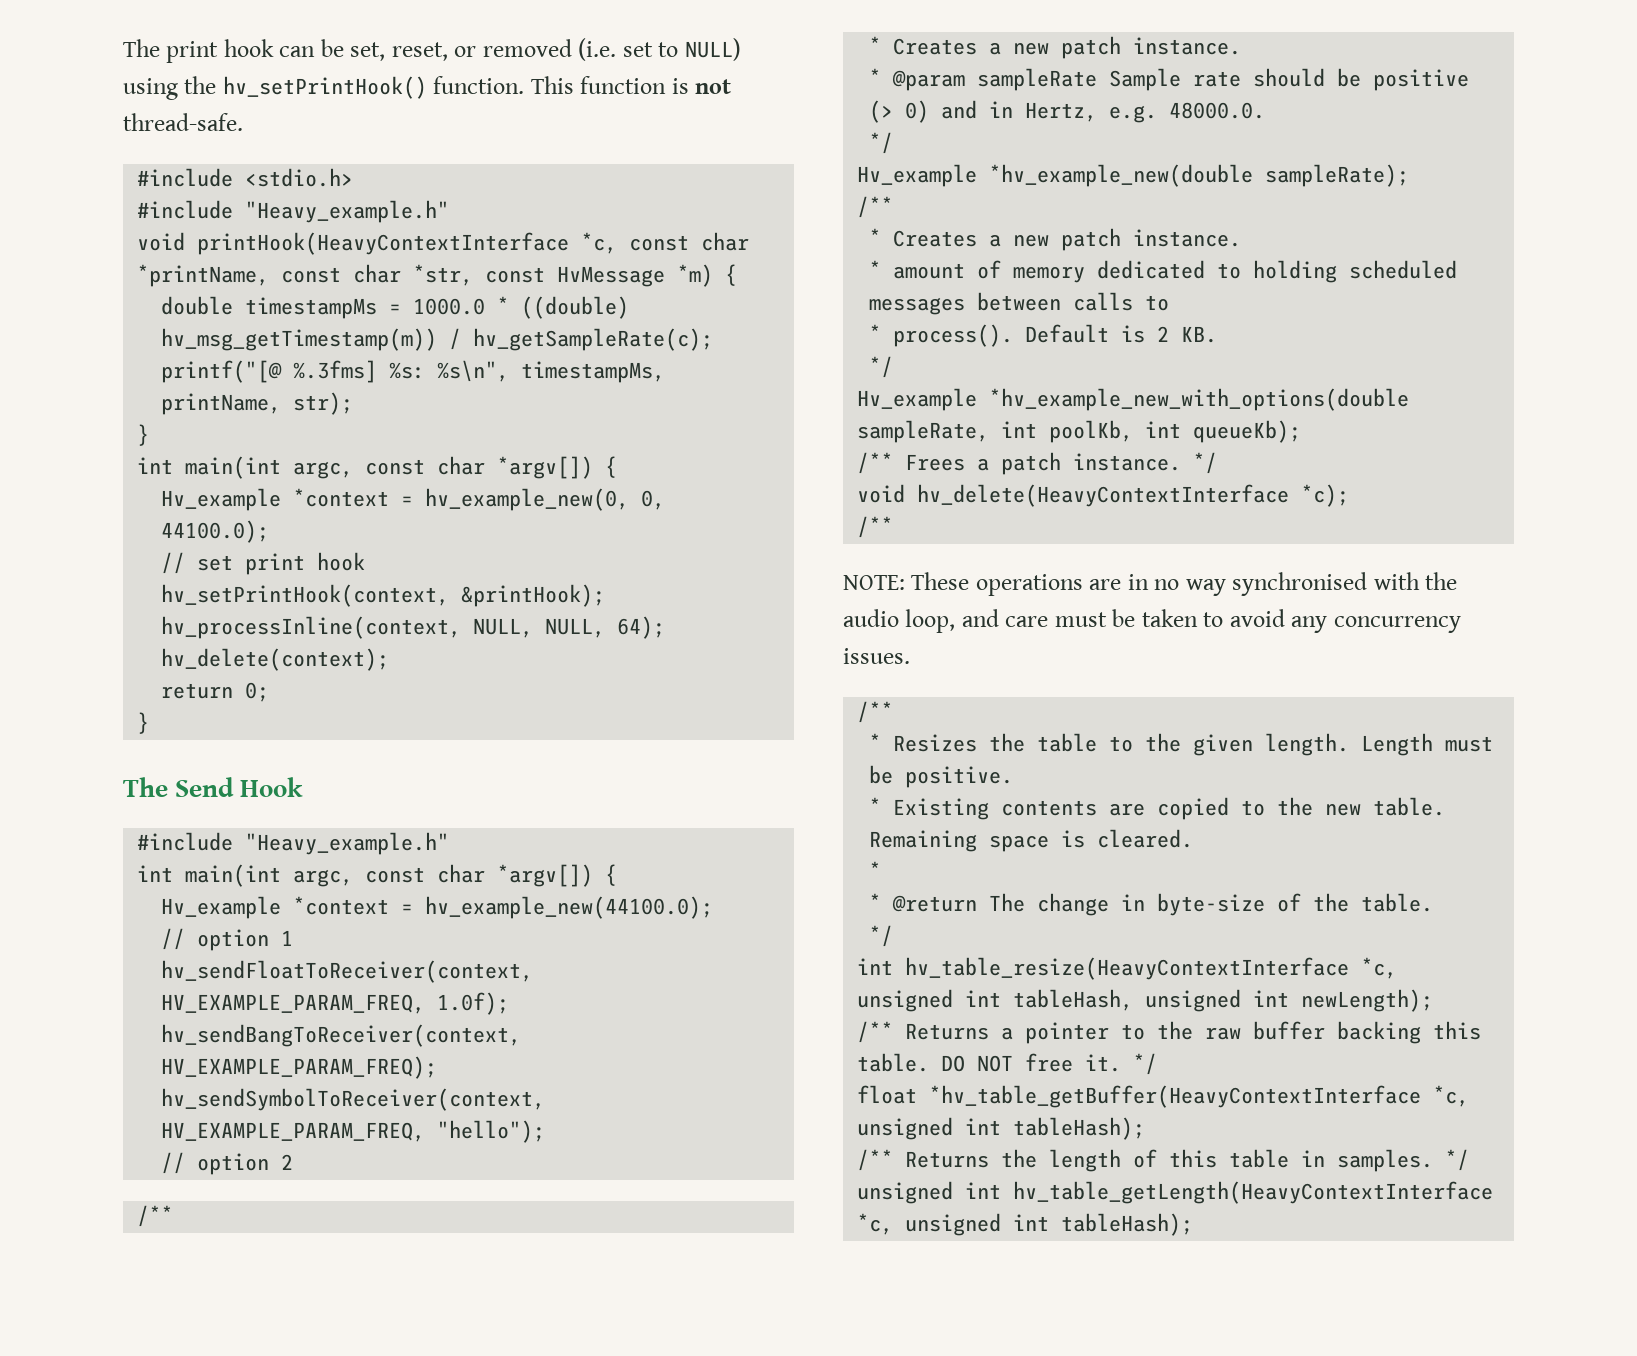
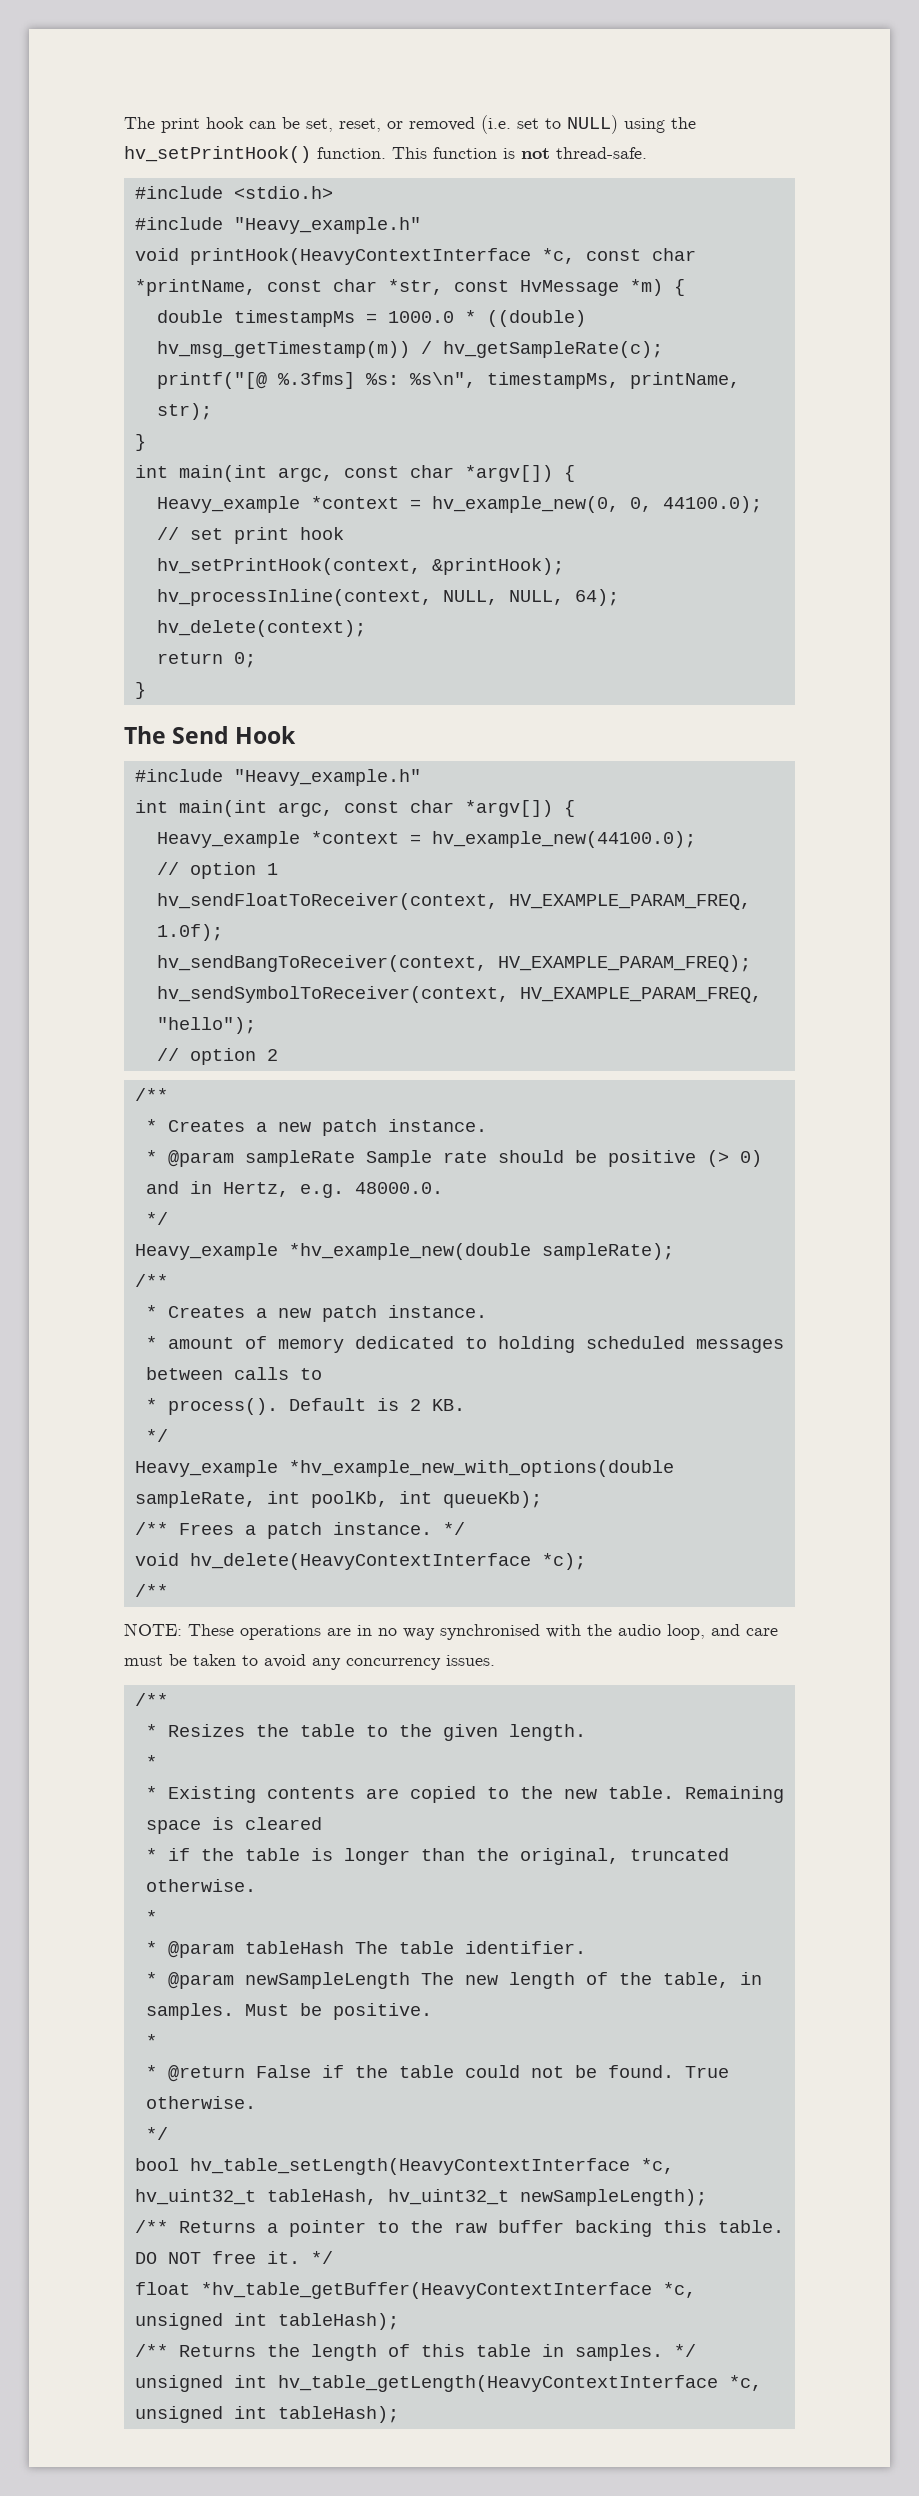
[161,488,282,511] Hv_example -> [156,496,300,513] Heavy_example
[161,896,282,919] Hv_example -> [156,831,300,848] Heavy_example
[857,164,978,187] Hv_example -> [134,1243,278,1260] Heavy_example
[857,388,978,411] Hv_example -> [134,1460,278,1477] Heavy_example
[1361,733,1494,756] [869,765,1014,788] Length must be positive. -> [145,1755,157,1768] // *
[1097,829,1194,848] [869,861,882,879] [869,893,1434,916] [869,925,894,947] [857,957,1398,980] [857,989,1434,1012] cleared. // * // * @return The change in byte-size of the table. // */ // int hv_table_resize(HeavyContextInterface *c, unsigned int tableHash, unsigned int newLength); -> [244,1817,322,1830] [145,1848,729,1865] [145,1879,256,1892] [145,1910,157,1923] [145,1941,586,1958] [145,1972,762,1989] [145,2003,432,2020] [145,2034,157,2047] [145,2065,729,2082] [145,2096,256,2109] [145,2127,168,2140] [134,2158,674,2175] [134,2189,707,2206] cleared // * if the table is longer than the original, truncated otherwise. // * // * @param tableHash The table identifier. // * @param newSampleLength The new length of the table, in samples. Must be positive. // * // * @return False if the table could not be found. True otherwise. // */ // bool hv_table_setLength(HeavyContextInterface *c, hv_uint32_t tableHash, hv_uint32_t newSampleLength);

